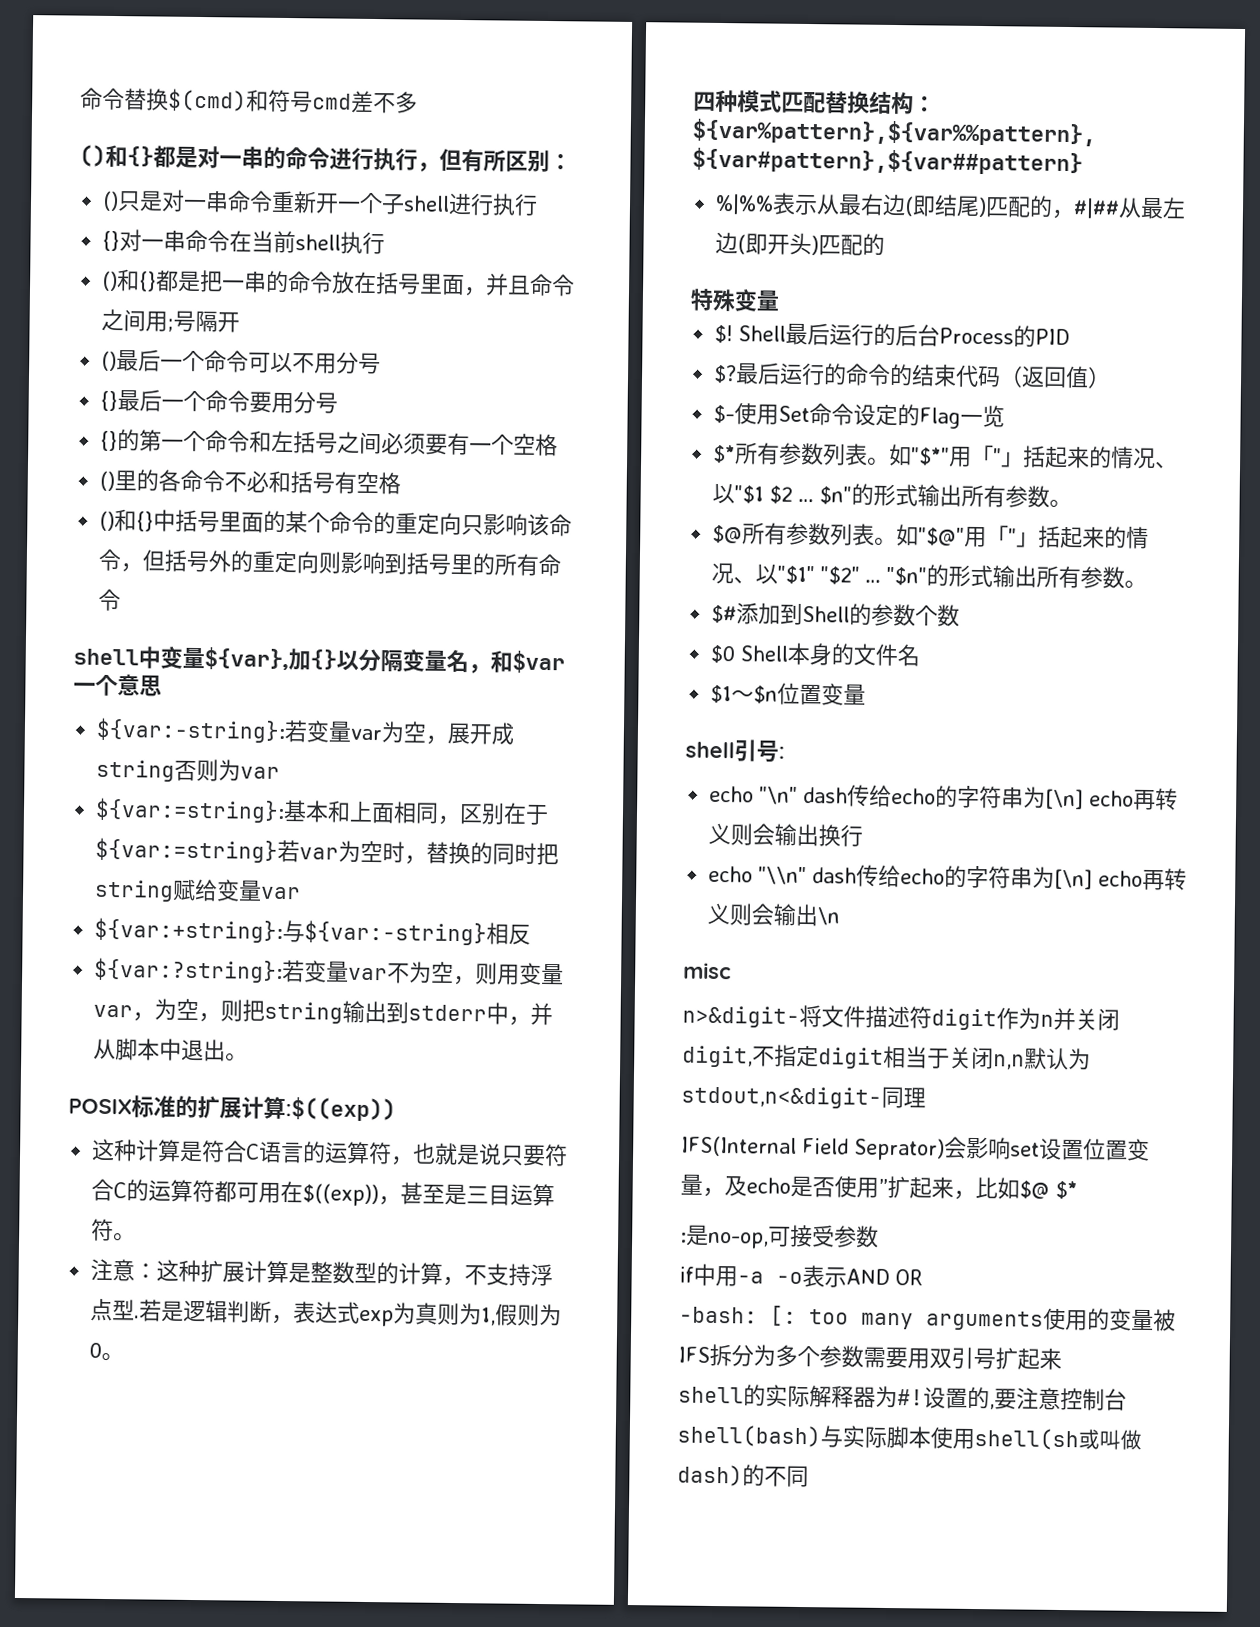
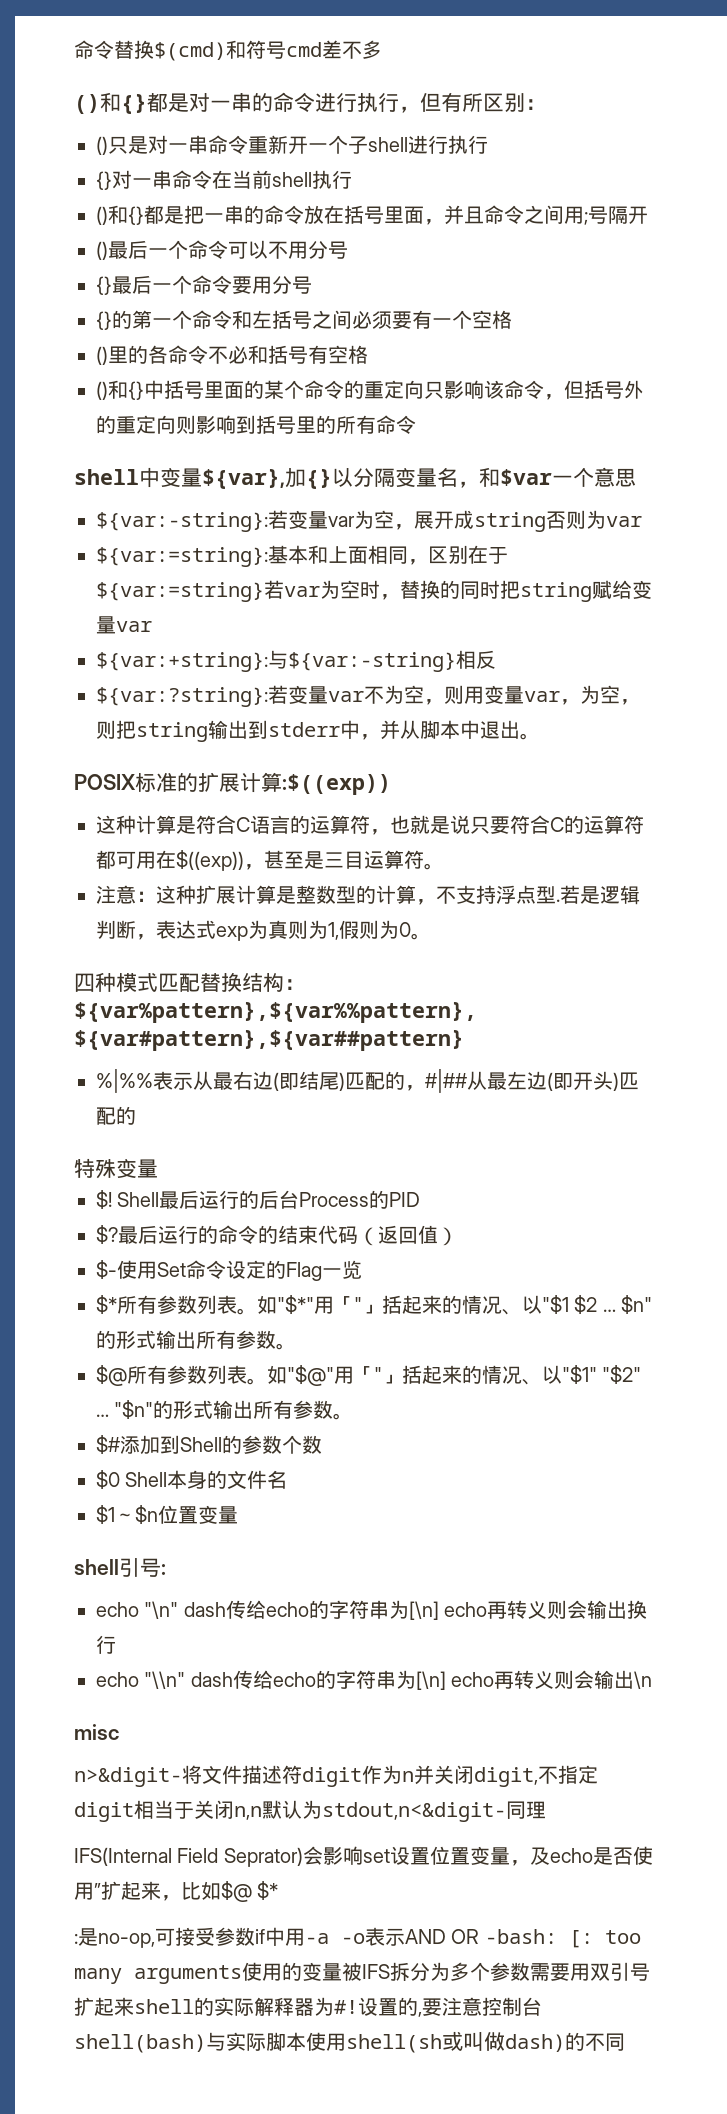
(879, 1236) // -> (255, 1936) none
(923, 1277) // -> (480, 1936) none
(1062, 1359) // -> (134, 2006) none

